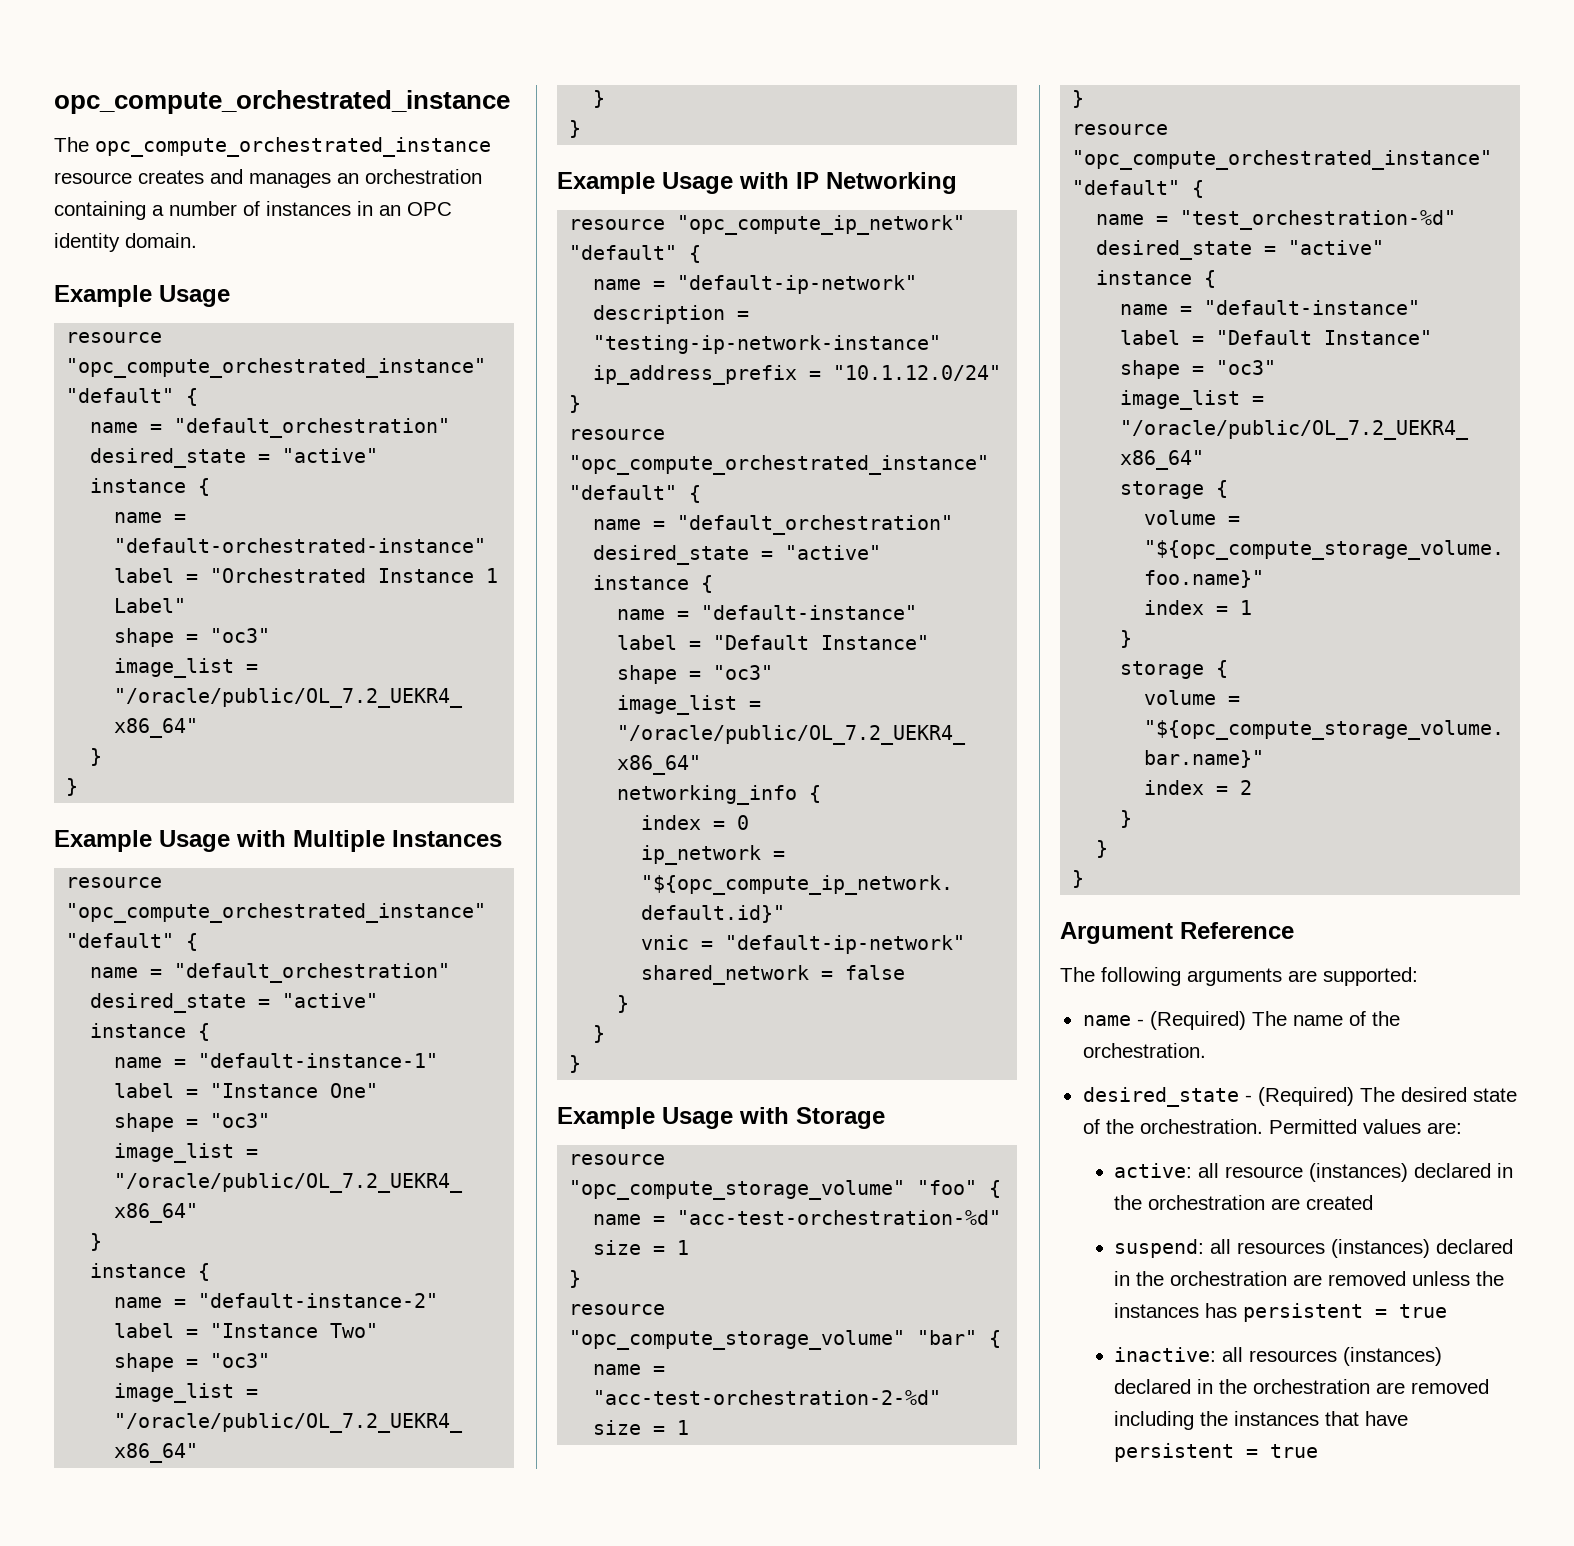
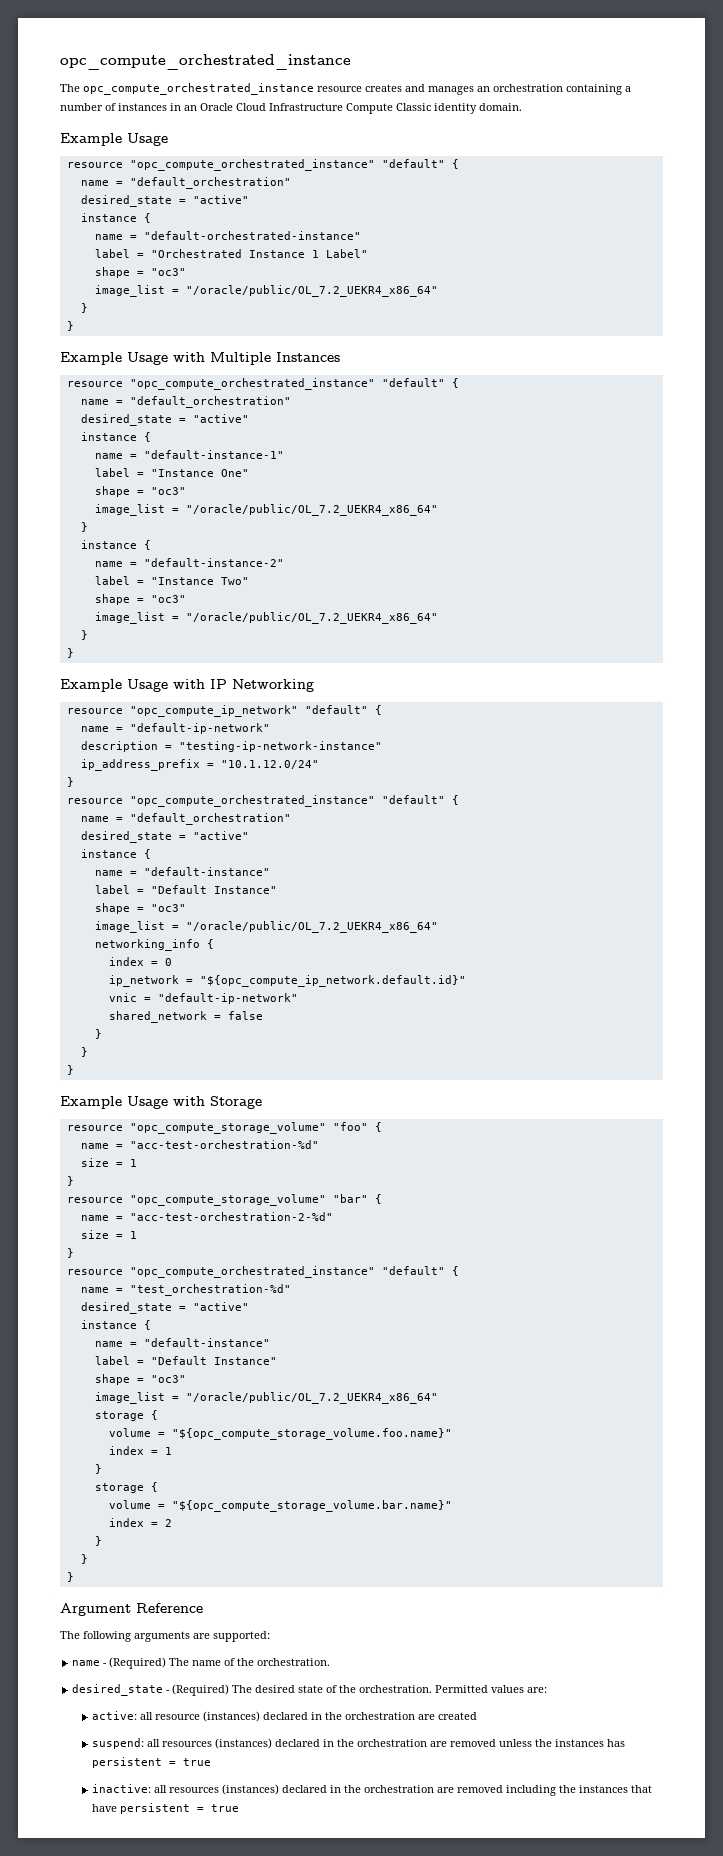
[407,202,452,216] OPC -> [200,103,431,114] Oracle Cloud Infrastructure Compute Classic

